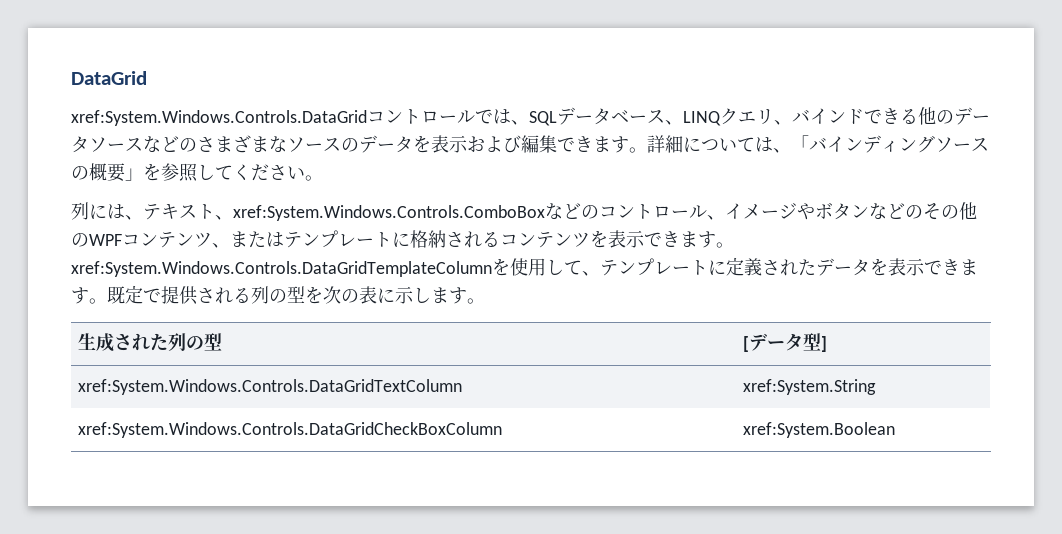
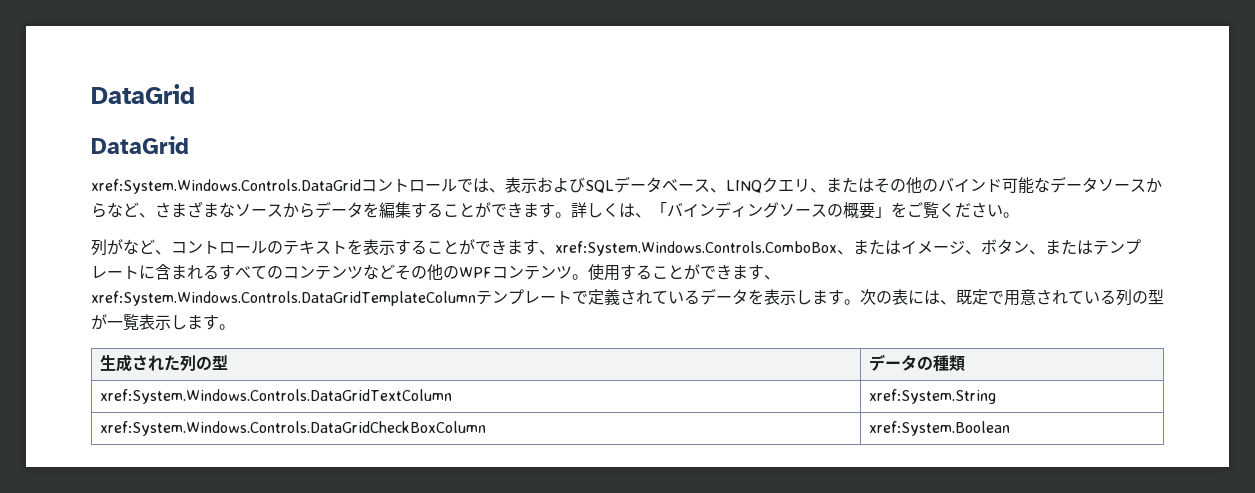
[71,71,147,85] DataGrid -> [91,84,195,104] [91,136,189,154] DataGrid // DataGrid
(529, 122) none -> [505,177,585,193] 表示および
[792,107,954,125] バインドできる他の -> [826,177,1050,194] またはその他のバインド可能な
[143,136,197,153] などの -> [1146,178,1162,193] [91,202,155,218] からなど、
[341,135,557,153] のデータを表示および編集 -> [283,201,491,218] からデータを編集することが
[665,135,755,153] 細について -> [587,203,619,218] しく
[161,163,233,182] 参照して -> [907,202,939,219] ご覧
[89,202,977,221] [71,232,212,248] には、テキスト、xref:System.Windows.Controls.ComboBoxなどのコントロール、イメージやボタンなどのその他のWPFコンテンツ -> [107,239,1029,256] がなど、コントロールのテキストを表示することができます、xref:System.Windows.Controls.ComboBox、またはイメージ、ボタン
[410,230,734,248] [71,258,726,277] 格納されるコンテンツを表示できます。xref:System.Windows.Controls.DataGridTemplateColumnを使用して、テンプレートに -> [155,264,780,281] [91,289,588,306] 含まれるすべてのコンテンツなどその他のWPFコンテンツ。使用することができます、xref:System.Windows.Controls.DataGridTemplateColumnテンプレートで
[798,258,978,276] [71,285,395,305] たデータを表示できます。既定で提供される列の型を次の表に -> [651,288,1164,306] [91,314,155,331] ているデータを表示します。次の表には、既定で用意されている列の型が一覧表
[743,333,828,352] [データ型] -> [868,354,965,371] データの種類

